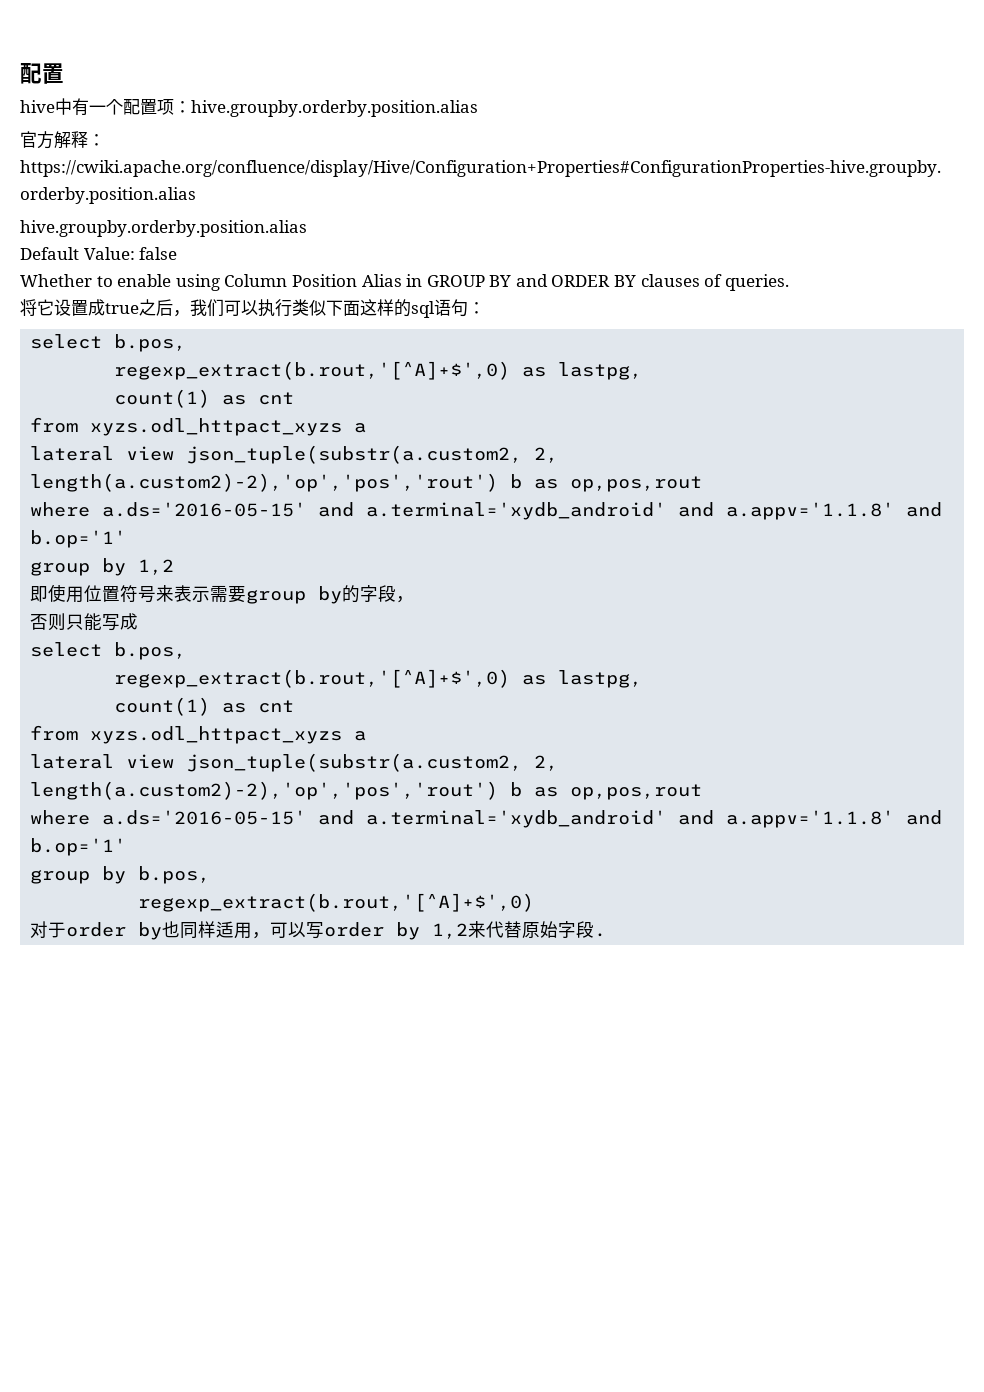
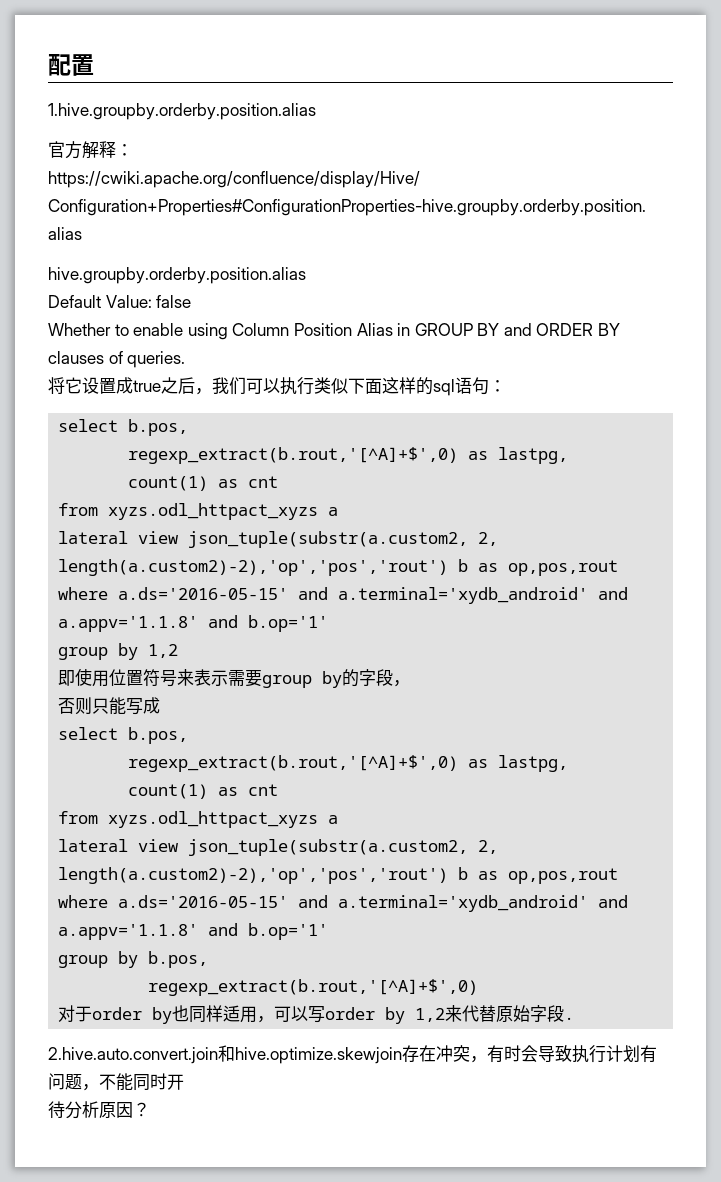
[20,98,478,117] hive中有一个配置项：hive.groupby.orderby.position.alias -> [48,103,316,120] 1.hive.groupby.orderby.position.alias
(607, 935) none -> [48,1045,657,1064] [48,1073,184,1091] [48,1101,150,1119] // 2.hive.auto.convert.join和hive.optimize.skewjoin存在冲突，有时会导致执行计划有问题，不能同时开 // 待分析原因？

